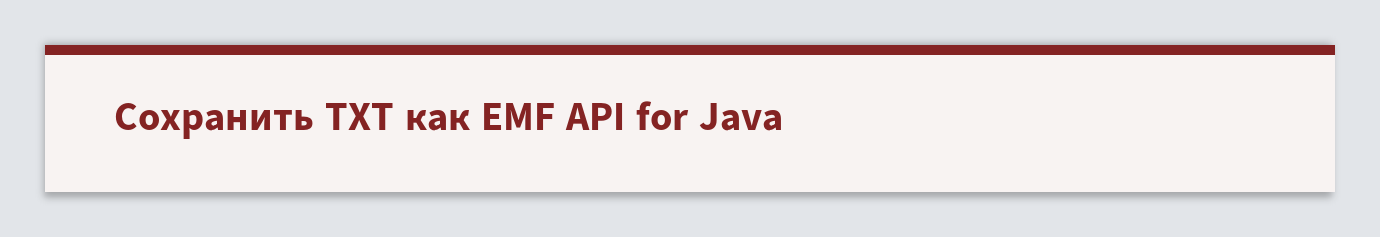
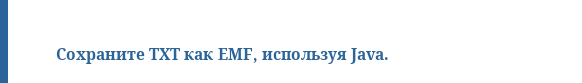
[114,103,314,139] Сохранить -> [56,48,145,64] Сохраните
[480,101,783,131] EMF API for Java -> [217,48,389,64] EMF, используя Java.

